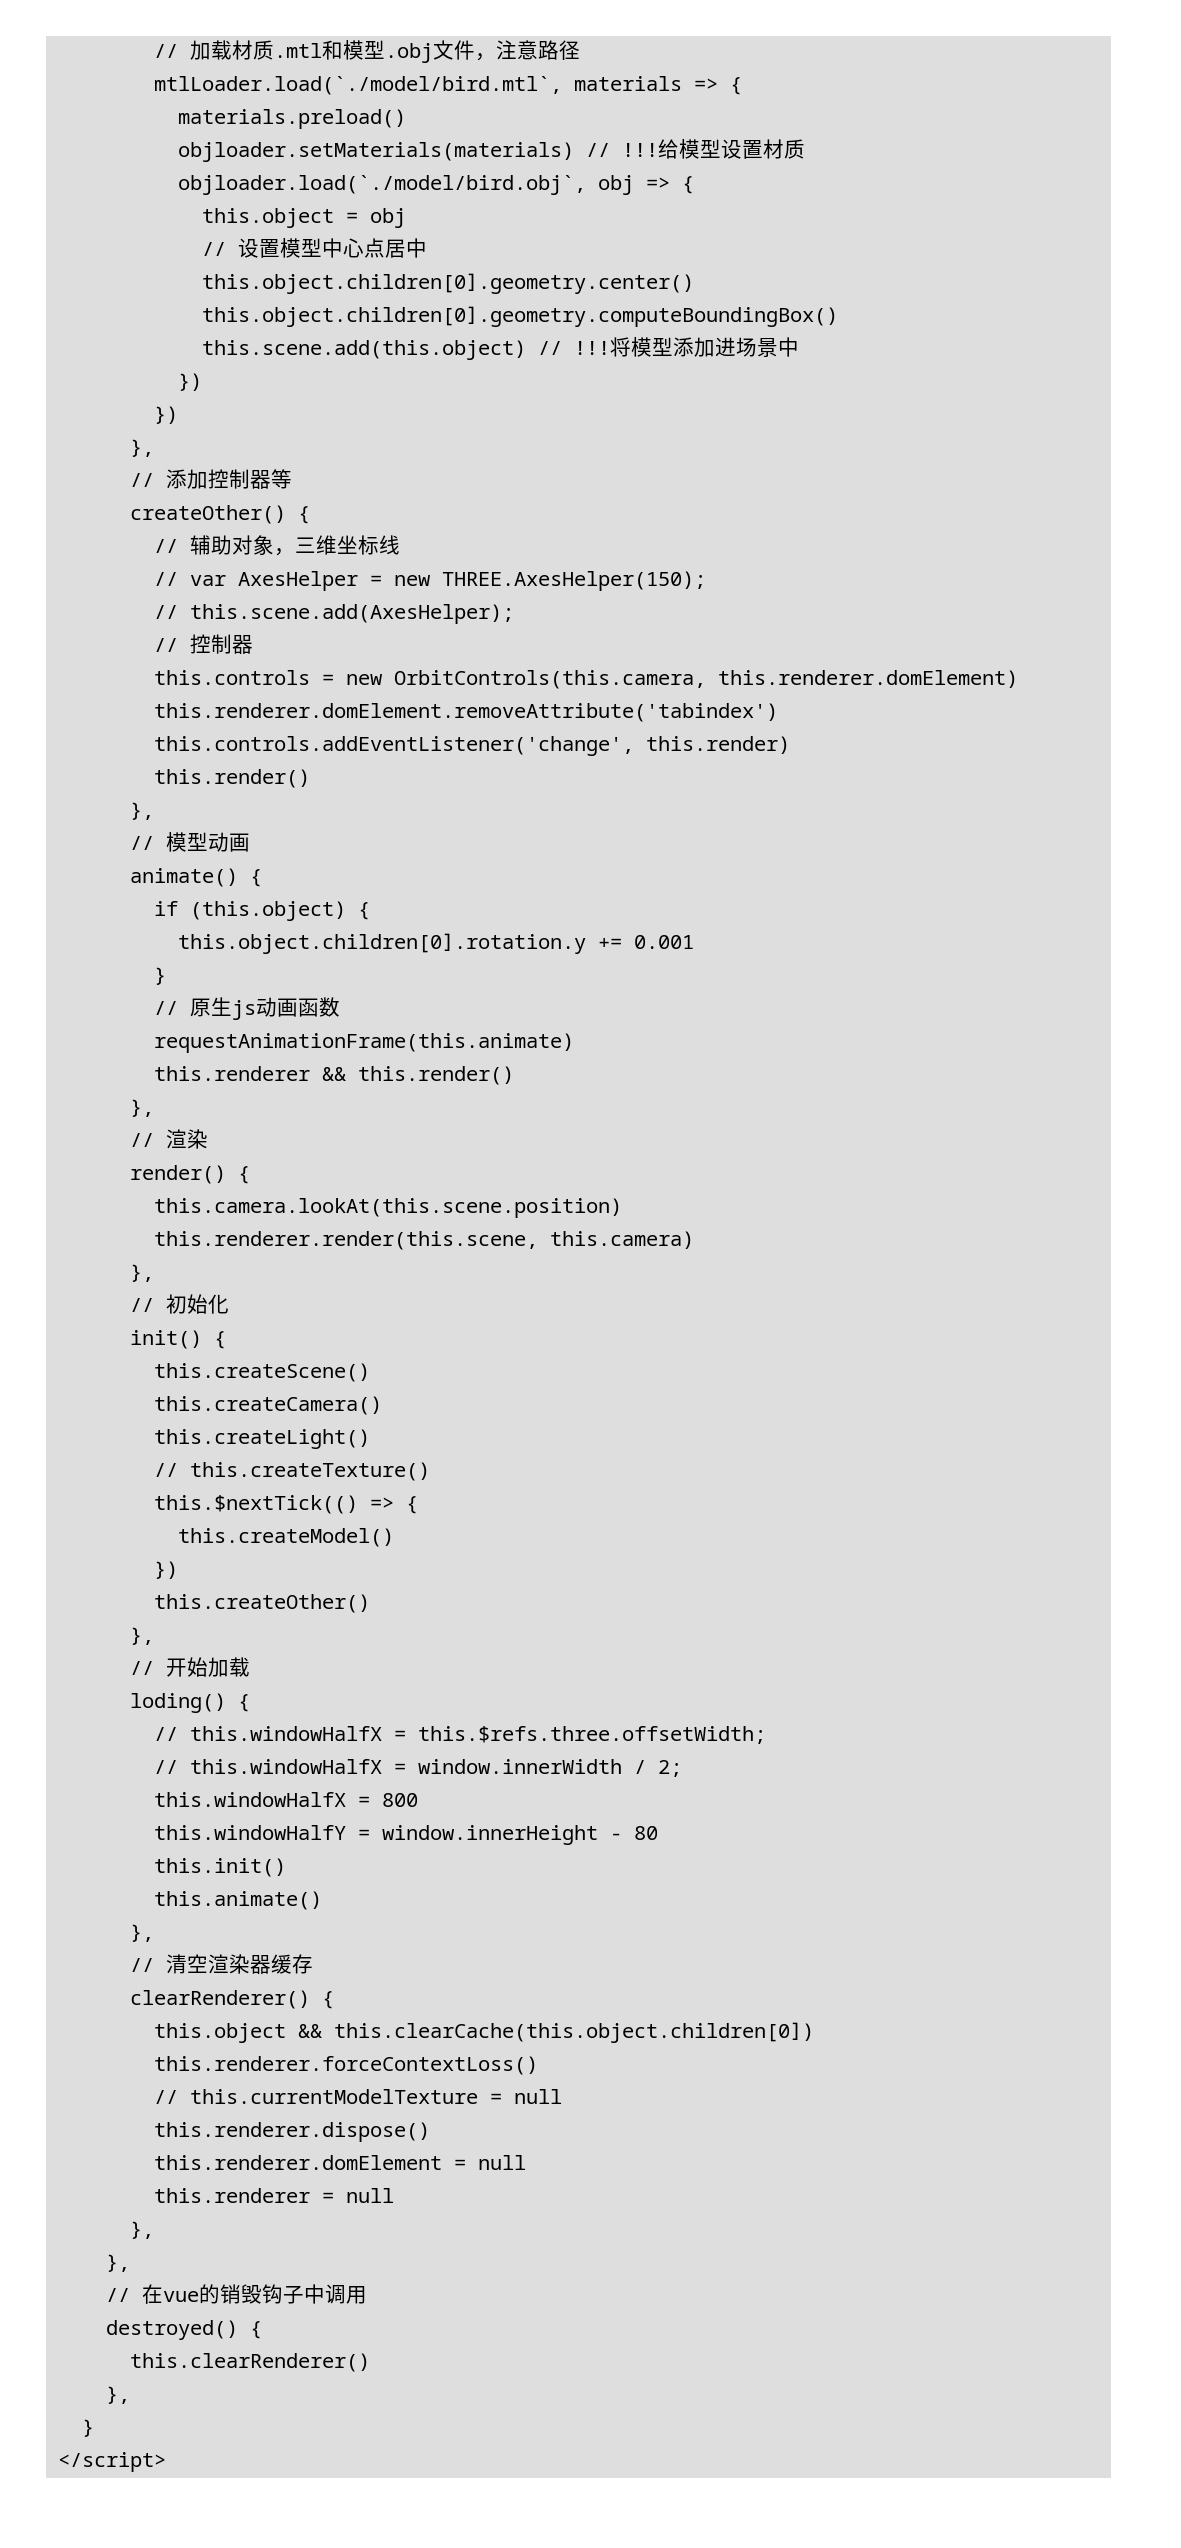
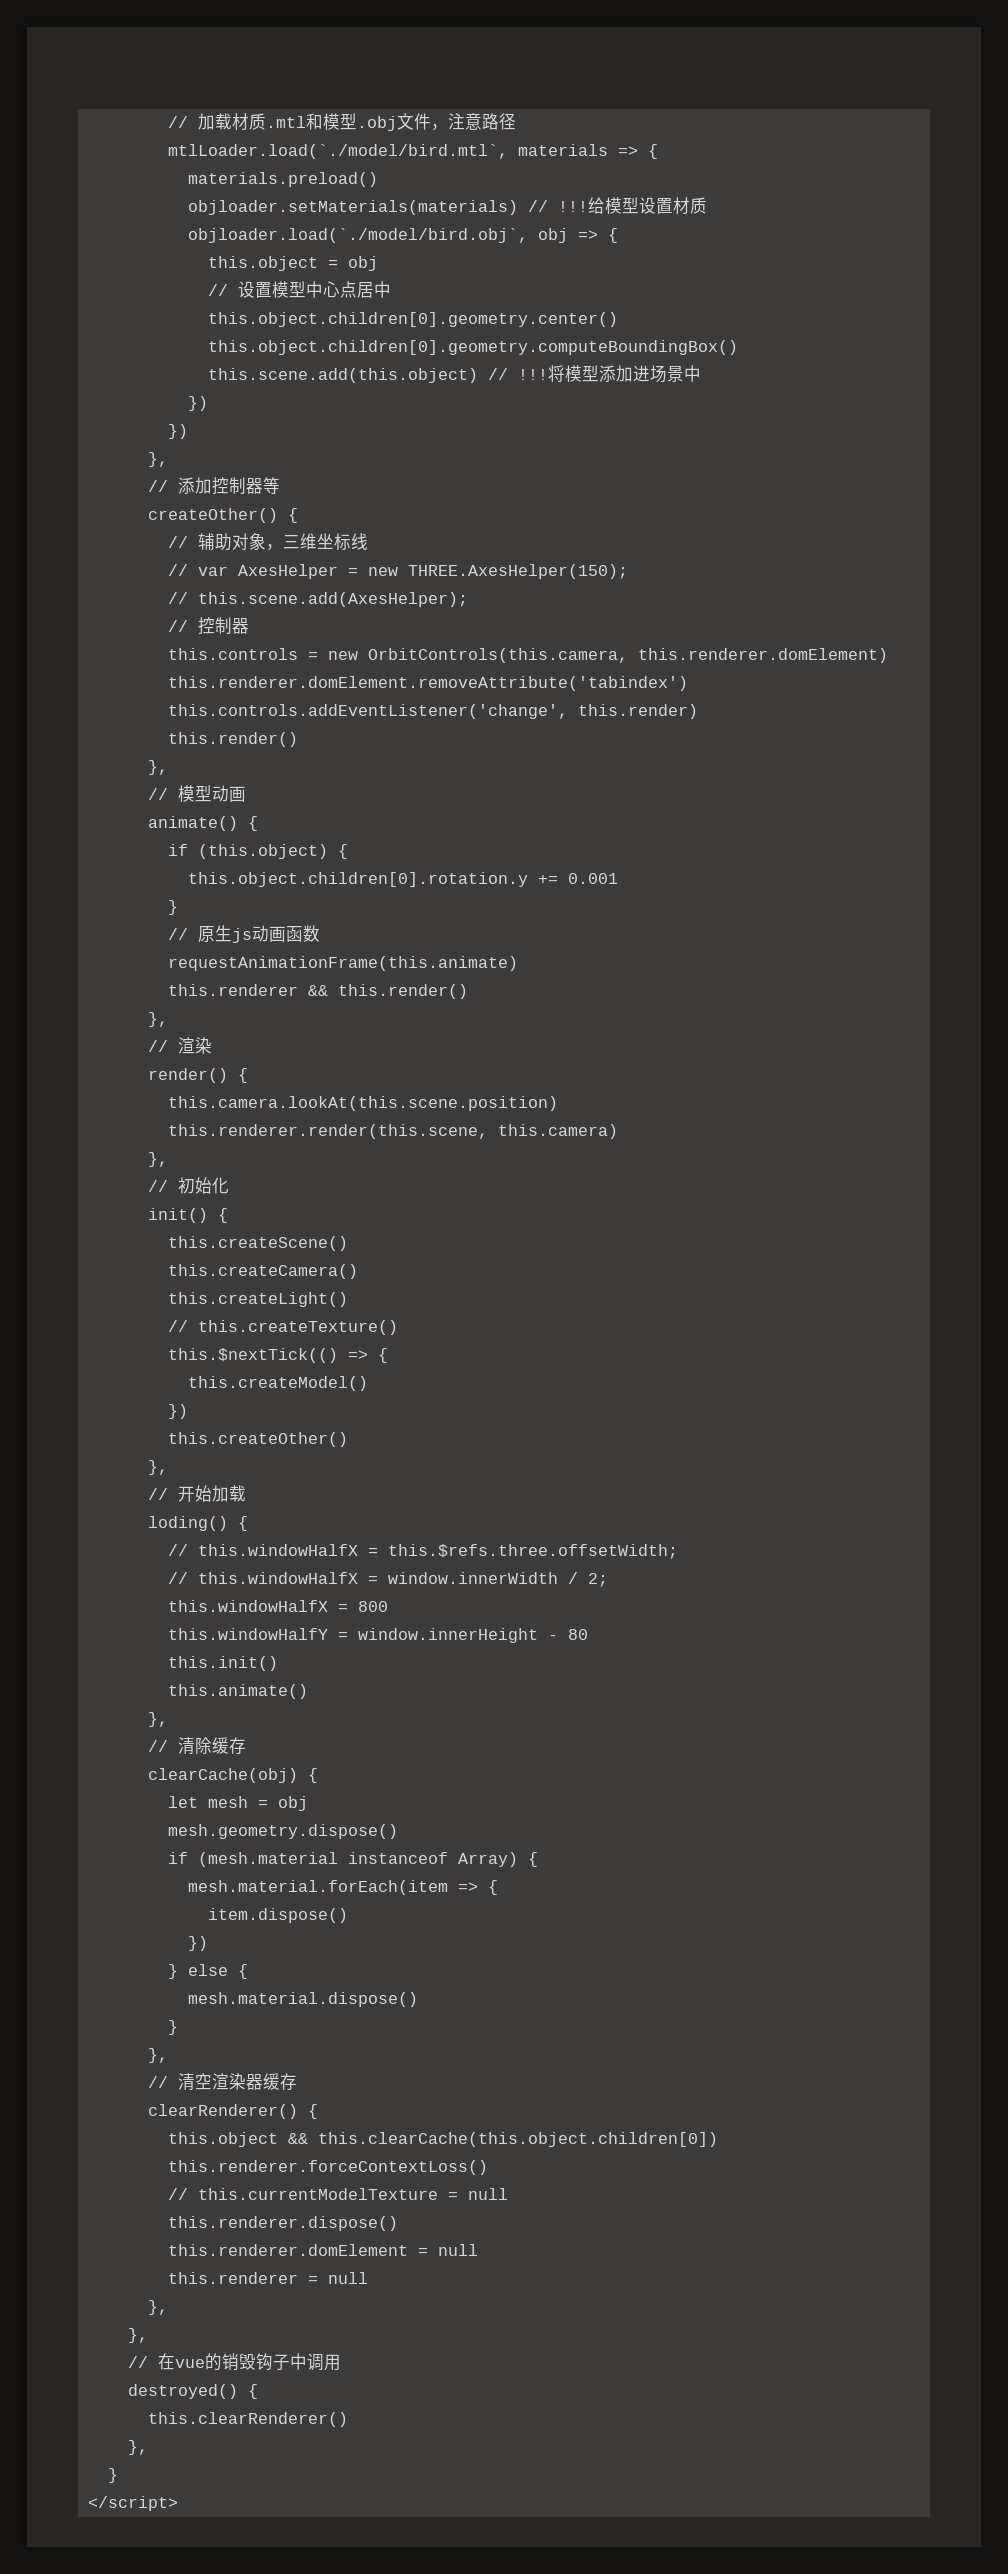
(154, 1933) none -> [148,1737,247,1755] [148,1768,319,1783] [168,1796,309,1811] [168,1824,399,1839] [168,1852,539,1867] [188,1880,499,1895] [208,1908,349,1923] [188,1936,209,1951] [168,1964,249,1979] [188,1992,419,2007] [168,2020,179,2035] [148,2048,169,2063] // // 清除缓存 // clearCache(obj) { // let mesh = obj // mesh.geometry.dispose() // if (mesh.material instanceof Array) { // mesh.material.forEach(item => { // item.dispose() // }) // } else { // mesh.material.dispose() // } // },

